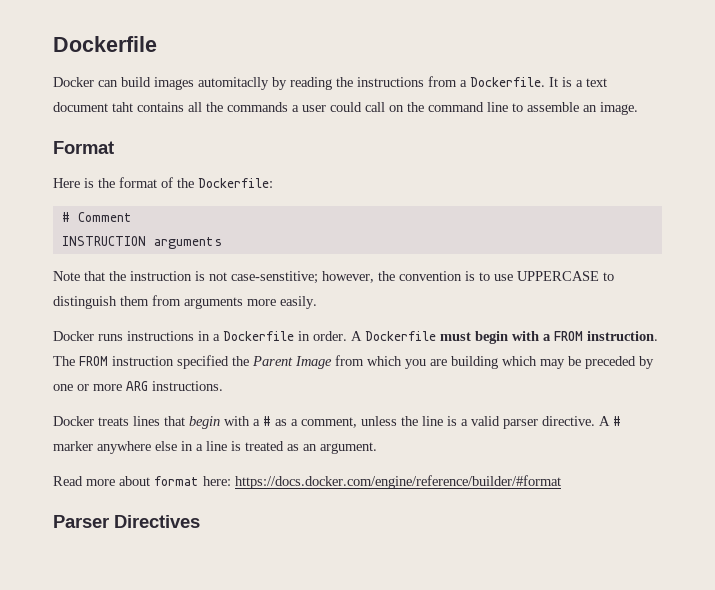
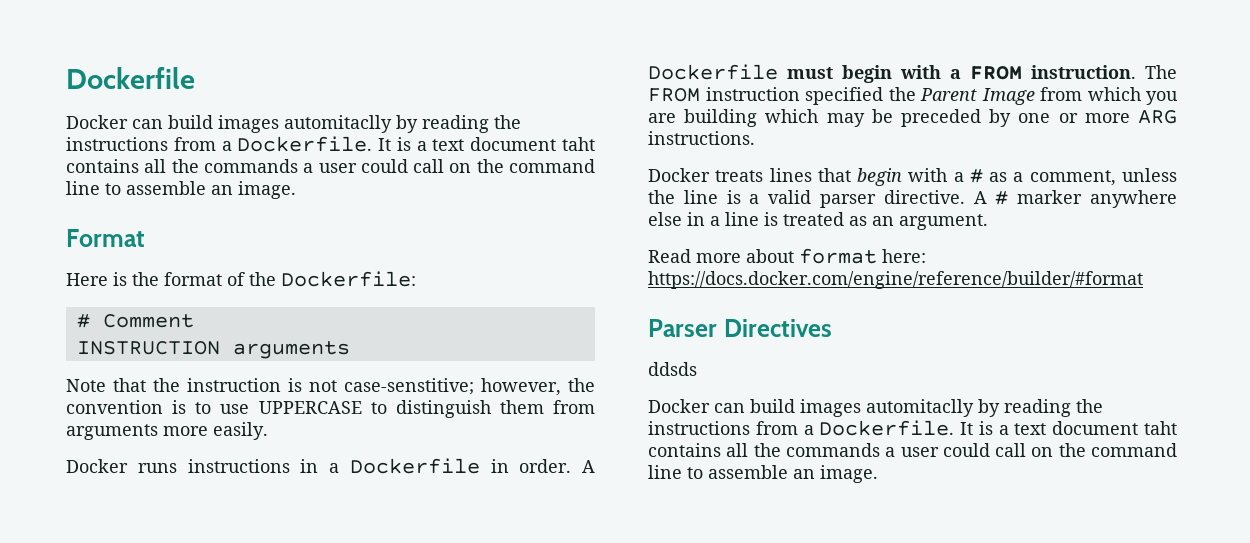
(200, 521) none -> [648,362,697,376] [648,399,1103,417] [648,420,1177,436] [648,443,1177,457] [648,465,878,483] // ddsds // Docker can build images automitaclly by reading the instructions from a Dockerfile. It is a text document taht contains all the commands a user could call on the command line to assemble an image.

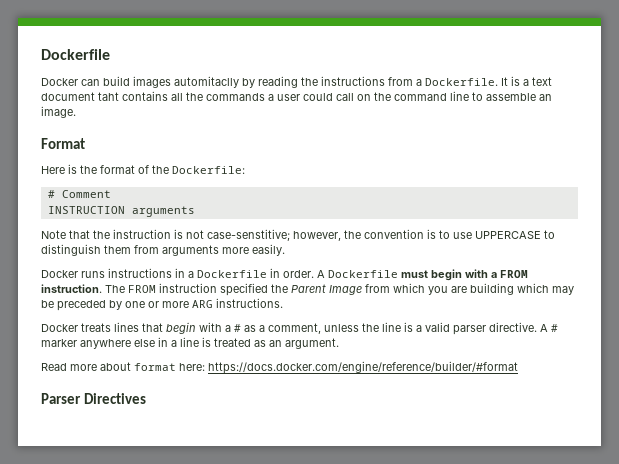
[648,362,697,376] [648,399,1103,417] [648,420,1177,436] [648,443,1177,457] [648,465,878,483] // ddsds // Docker can build images automitaclly by reading the instructions from a Dockerfile. It is a text document taht contains all the commands a user could call on the command line to assemble an image. -> (146, 398) none

